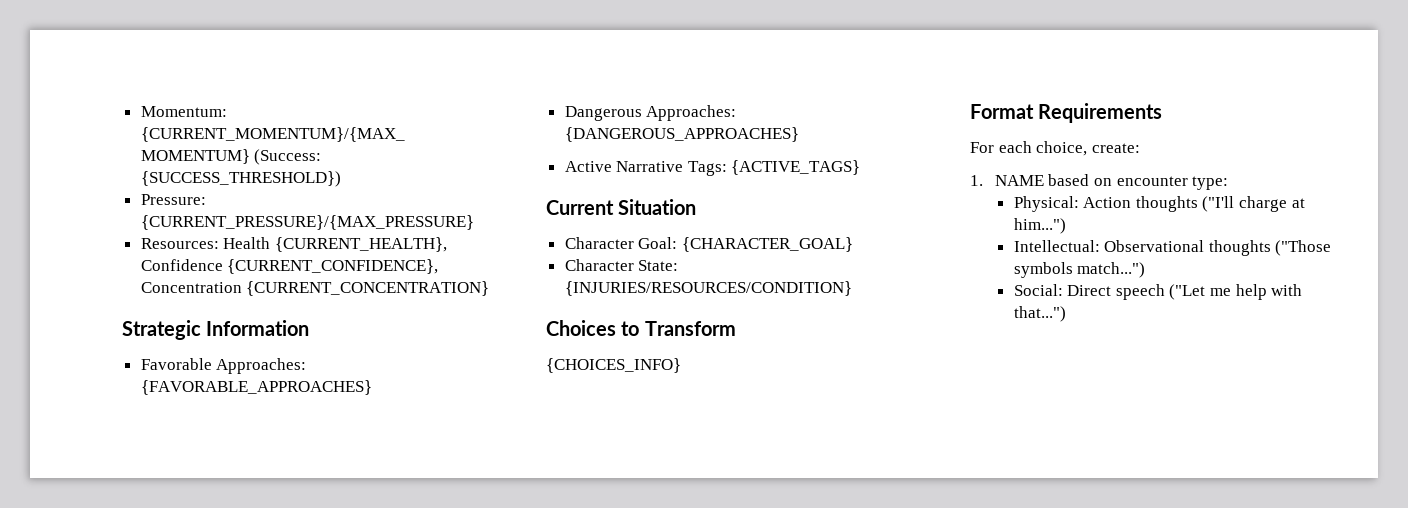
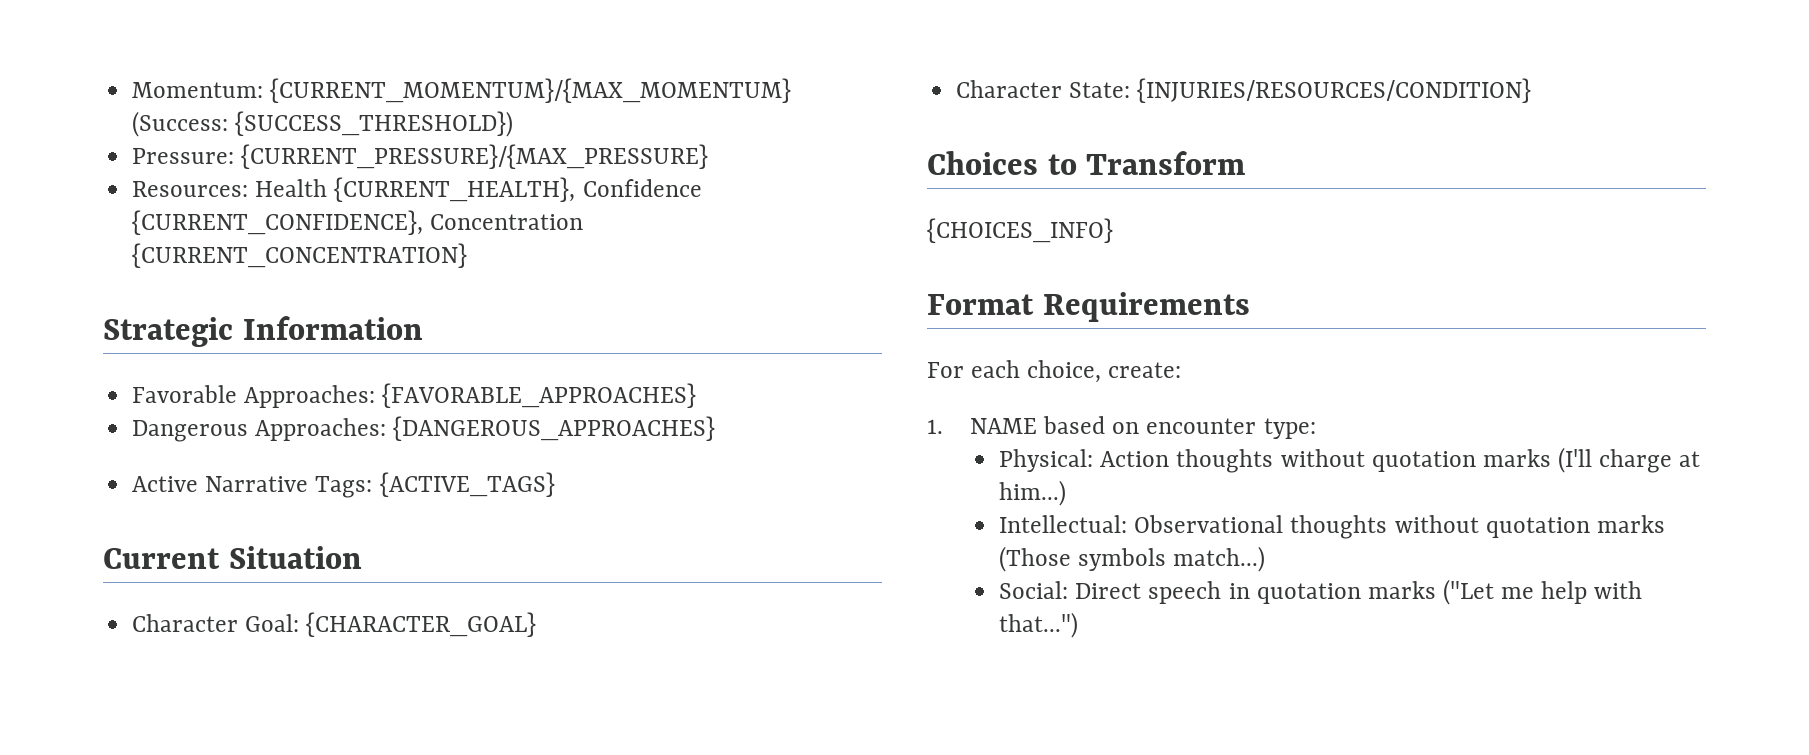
[1202,196,1235,212] ("I'll -> [1280,447,1592,473] without quotation marks (I'll
[1013,218,1066,234] him...") -> [999,480,1067,506] him...)
[1275,240,1332,256] [1013,262,1146,278] ("Those symbols match...") -> [1394,515,1665,538] [999,546,1266,572] without quotation marks (Those symbols match...)
(1165, 292) none -> [1228,581,1436,604] in quotation marks

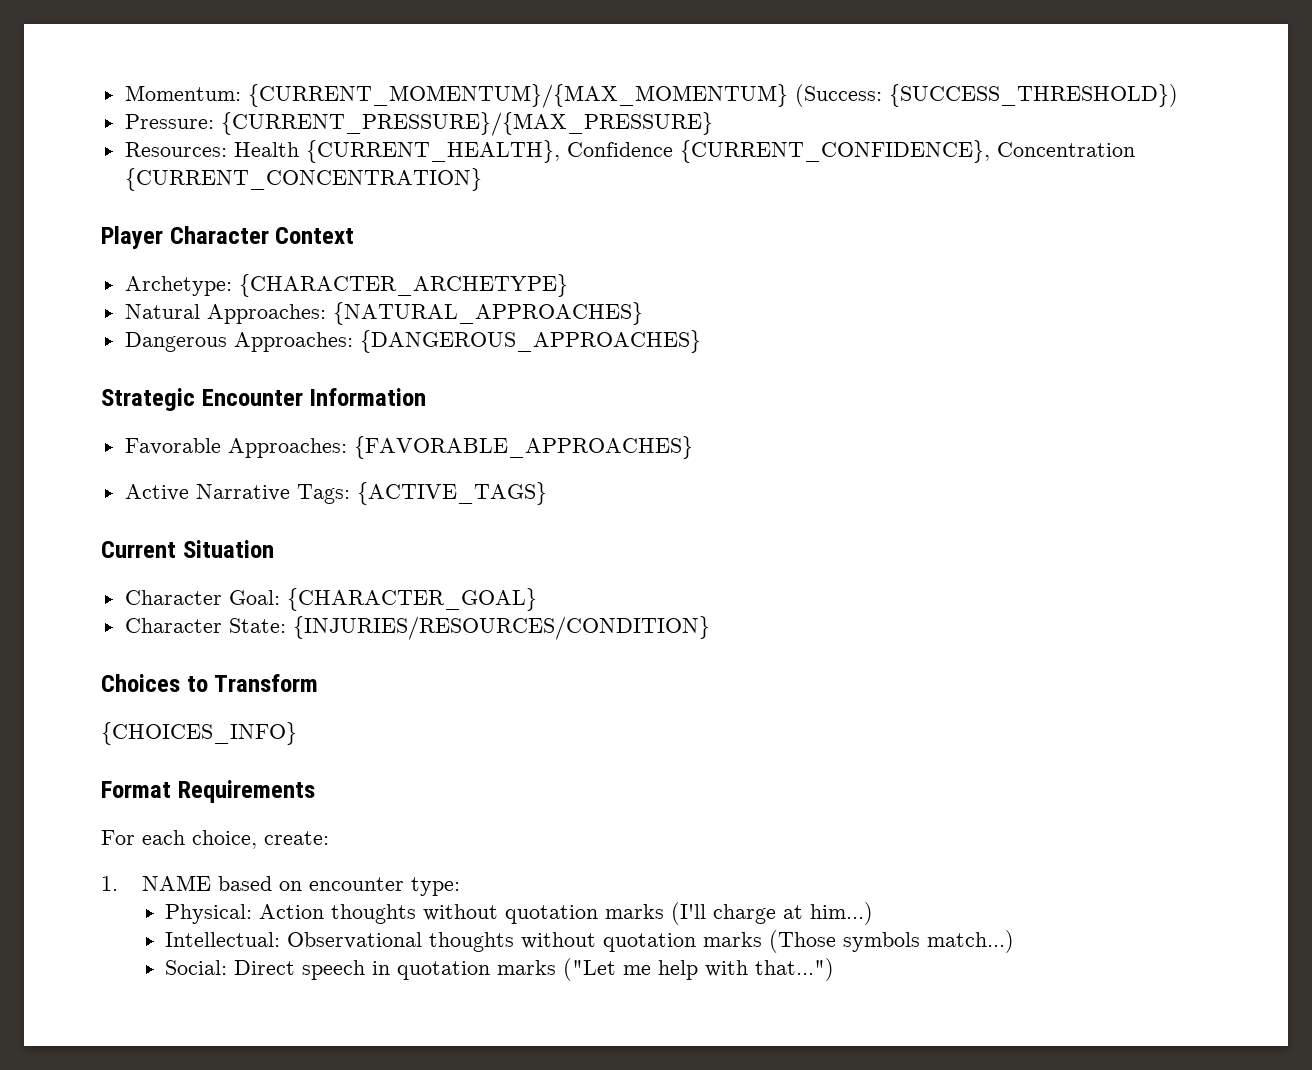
(468, 255) none -> [101,226,355,249] [124,274,568,297] [124,302,643,325] [124,330,701,353] // Player Character Context // Archetype: {CHARACTER_ARCHETYPE} // Natural Approaches: {NATURAL_APPROACHES} // Dangerous Approaches: {DANGEROUS_APPROACHES}
(233, 332) none -> [201,389,303,406] Encounter
[132,416,716,442] // Dangerous Approaches: {DANGEROUS_APPROACHES} -> (693, 447) none

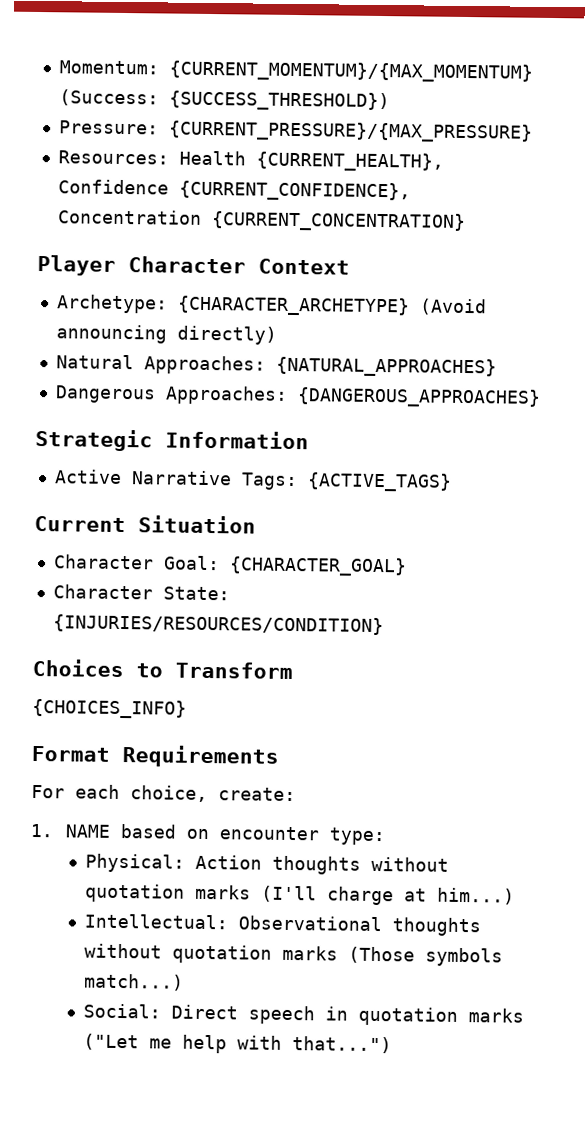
(568, 285) none -> [418,298,487,316] [55,324,277,345] (Avoid announcing directly)
[201,389,303,406] Encounter -> (153, 440) none
[124,436,693,459] // Favorable Approaches: {FAVORABLE_APPROACHES} -> (309, 440) none

